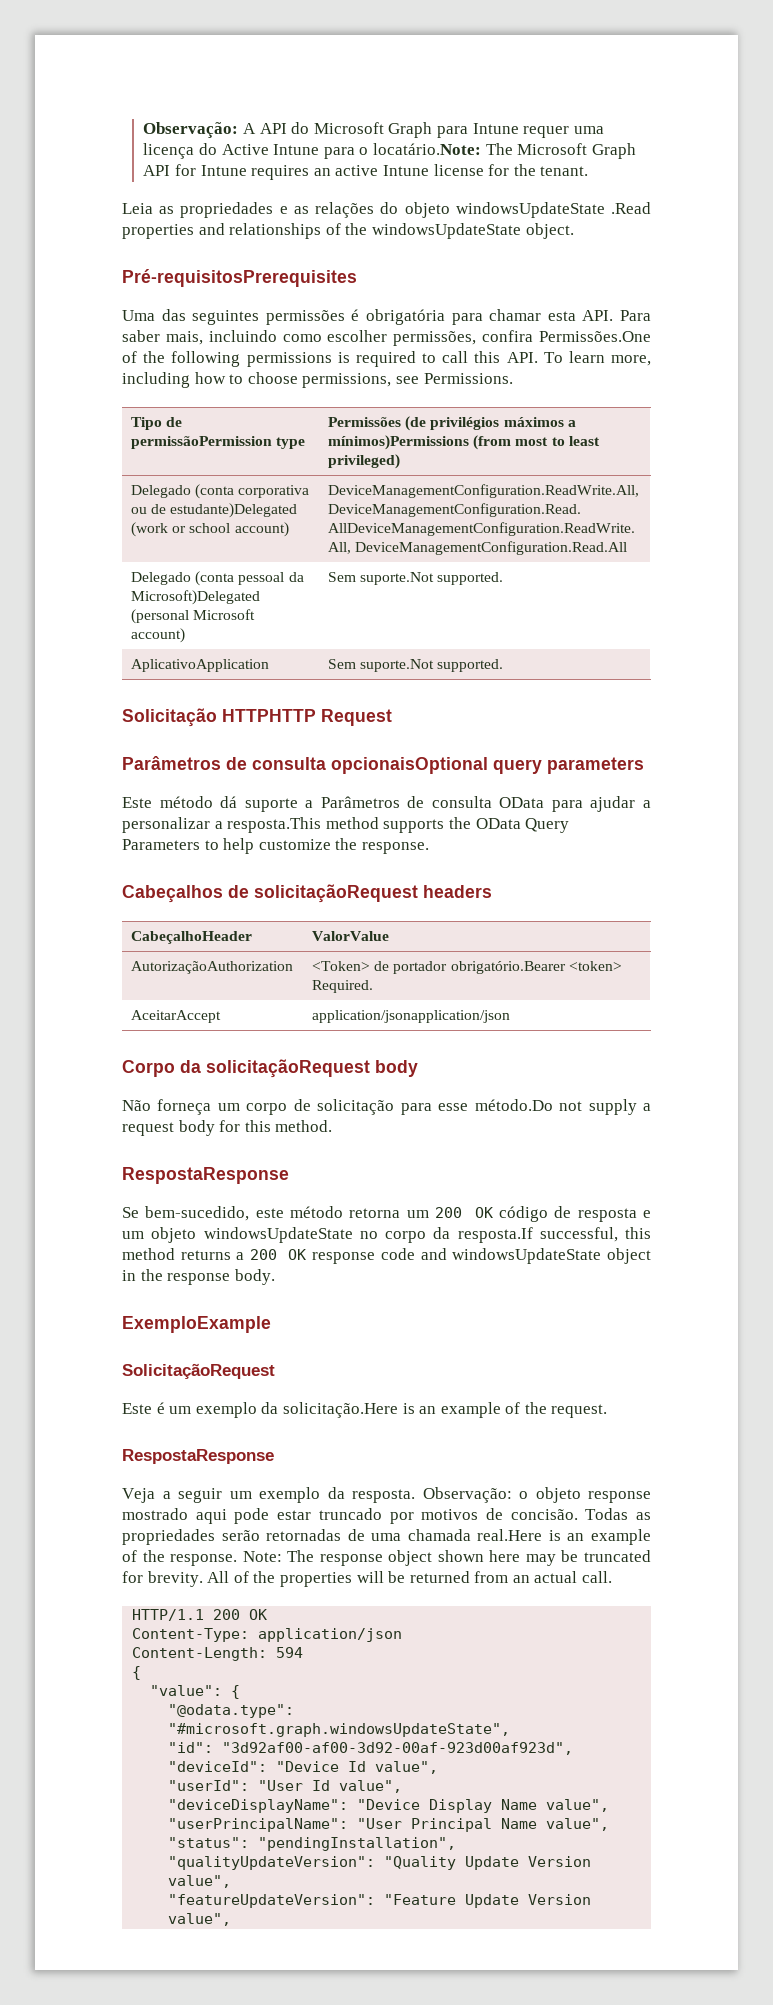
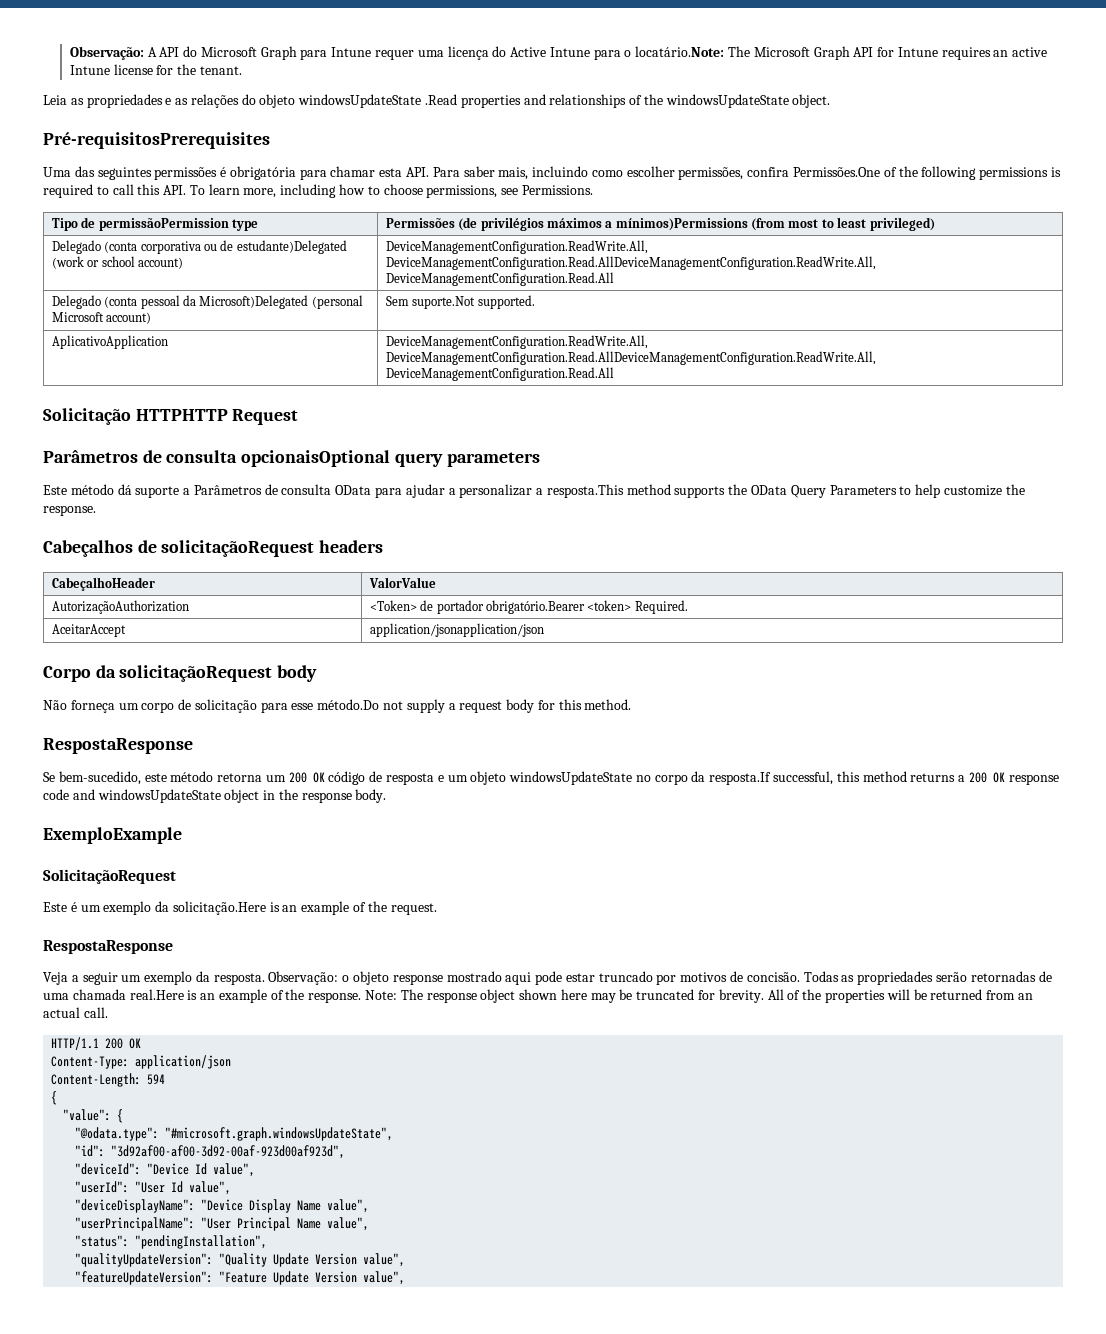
[328,659,504,672] Sem suporte.Not supported. -> [385,335,648,349] [385,351,876,365] [385,367,614,381] DeviceManagementConfiguration.ReadWrite.All, DeviceManagementConfiguration.Read.AllDeviceManagementConfiguration.ReadWrite.All, DeviceManagementConfiguration.Read.All

